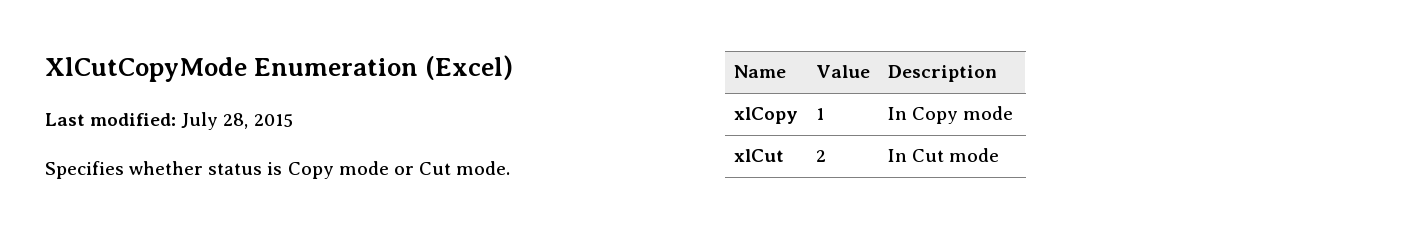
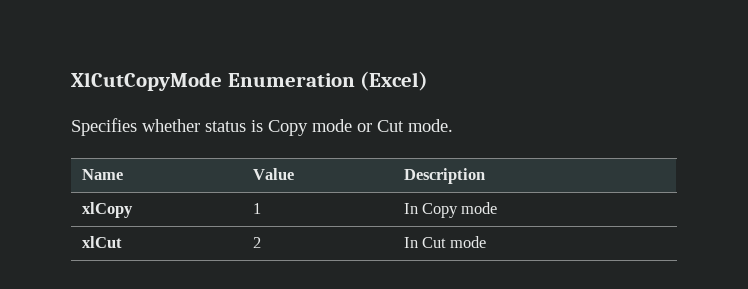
[45,112,293,130] // Last modified: July 28, 2015 -> (429, 81) none

